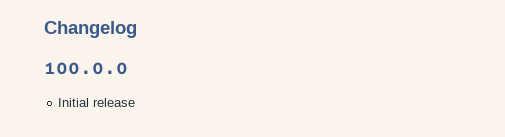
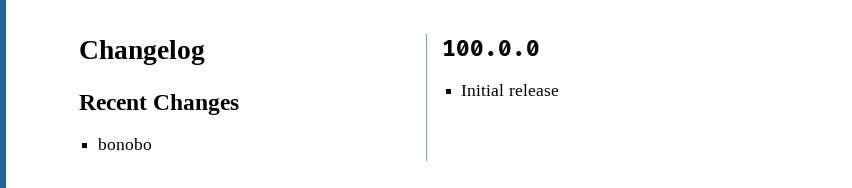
(137, 29) none -> [79,94,240,115] [98,138,153,150] // Recent Changes // bonobo

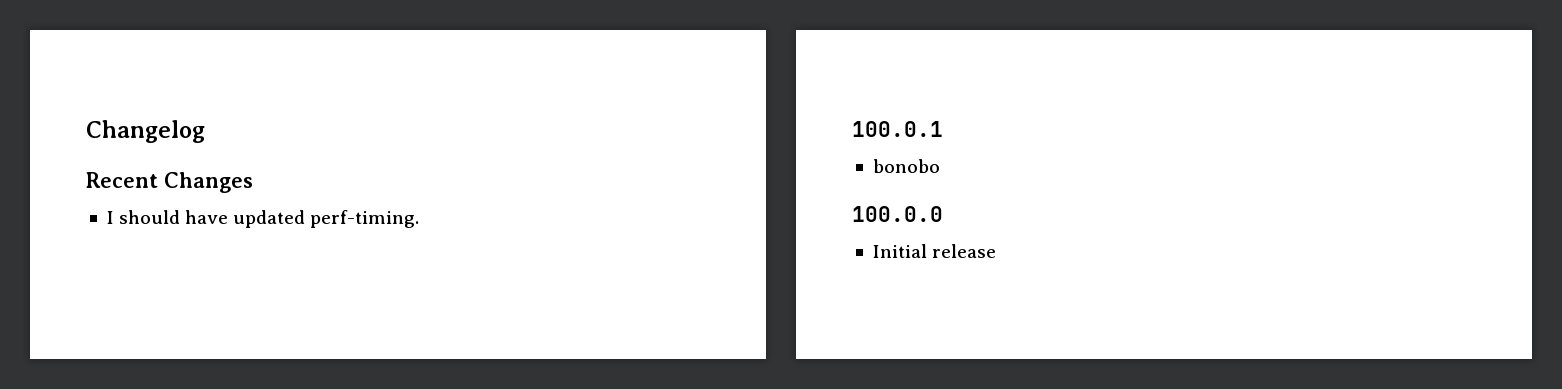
(240, 104) none -> [106,210,420,228] [852,121,943,137] // I should have updated perf-timing. // 100.0.1

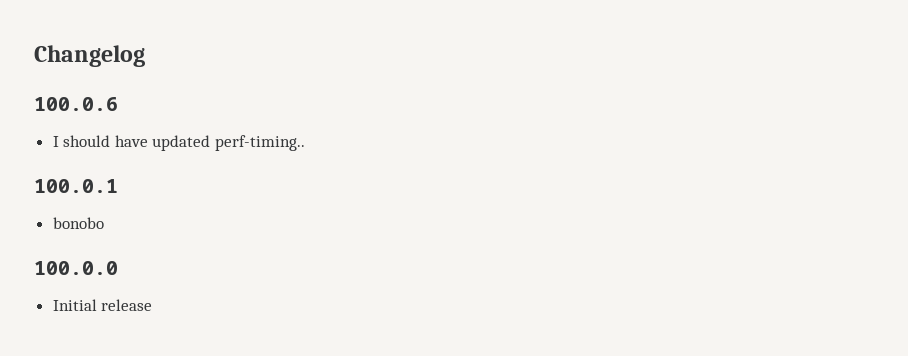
[86,172,253,193] Recent Changes -> [34,97,118,111] 100.0.6
[310,210,420,228] perf-timing. -> [215,135,306,151] perf-timing..

